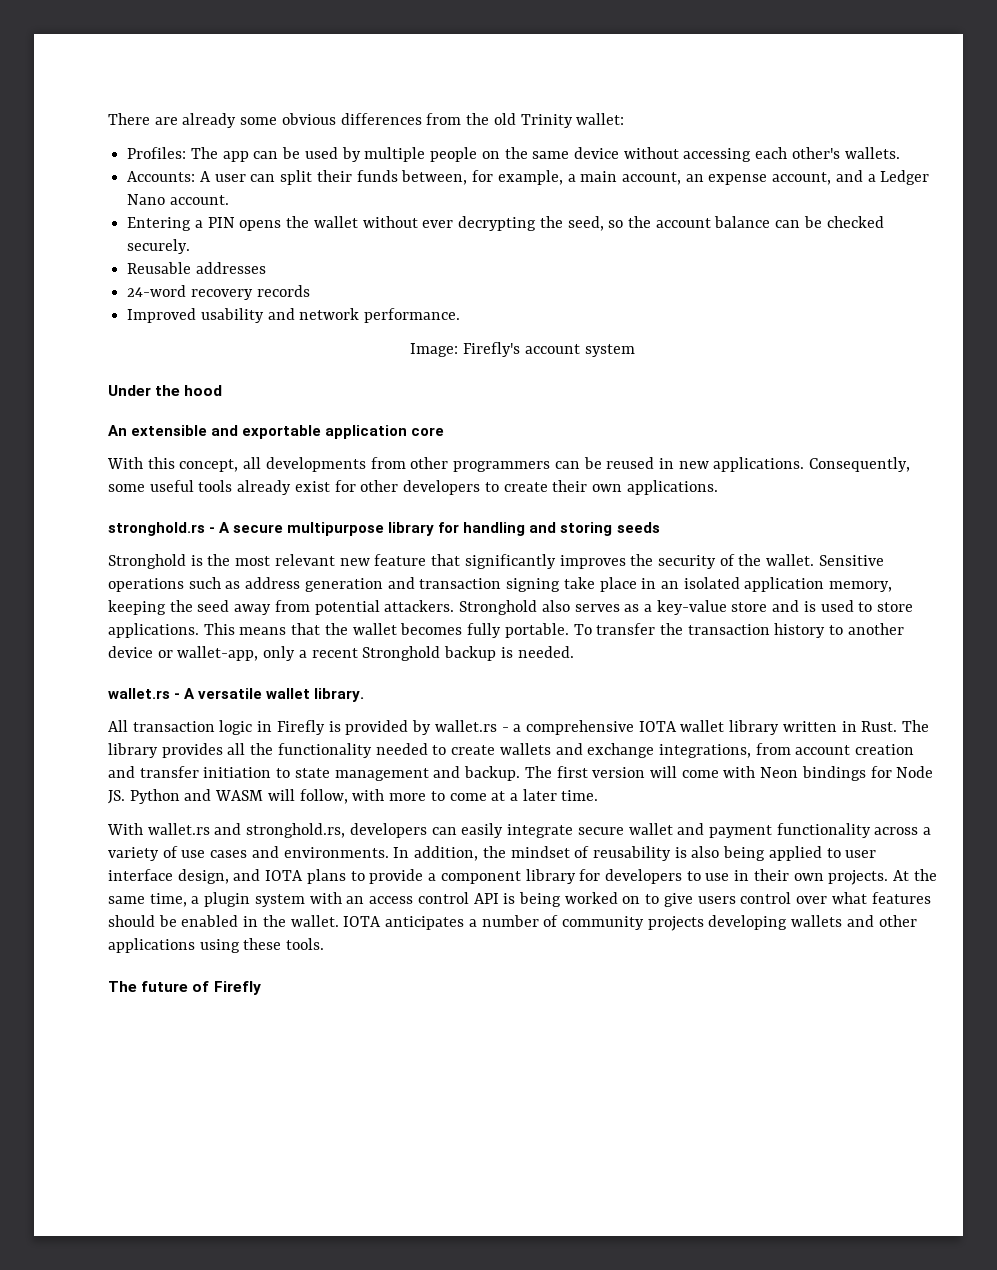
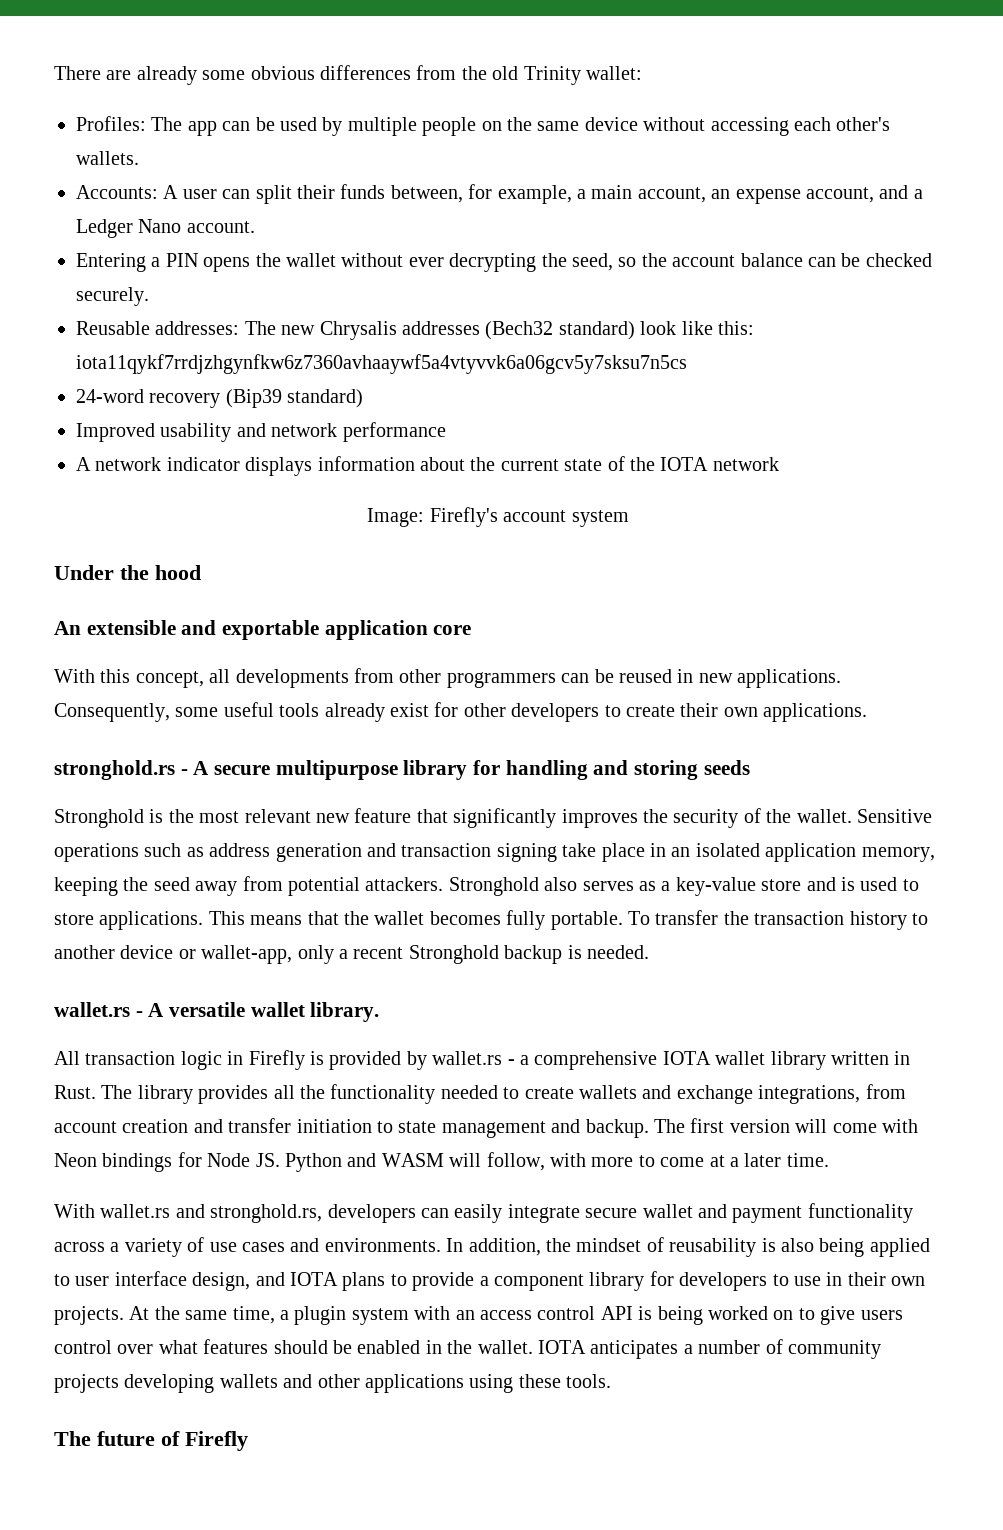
[195,262,266,274] addresses -> [155,321,754,340] [76,354,687,374] addresses: The new Chrysalis addresses (Bech32 standard) look like this: iota11qykf7rrdjzhgynfkw6z7360avhaaywf5a4vtyvvk6a06gcv5y7sksu7n5cs
[256,285,310,297] records -> [225,389,364,408] (Bip39 standard)
[364,308,461,323] performance. -> [342,422,446,442] [76,456,779,476] performance // A network indicator displays information about the current state of the IOTA network

